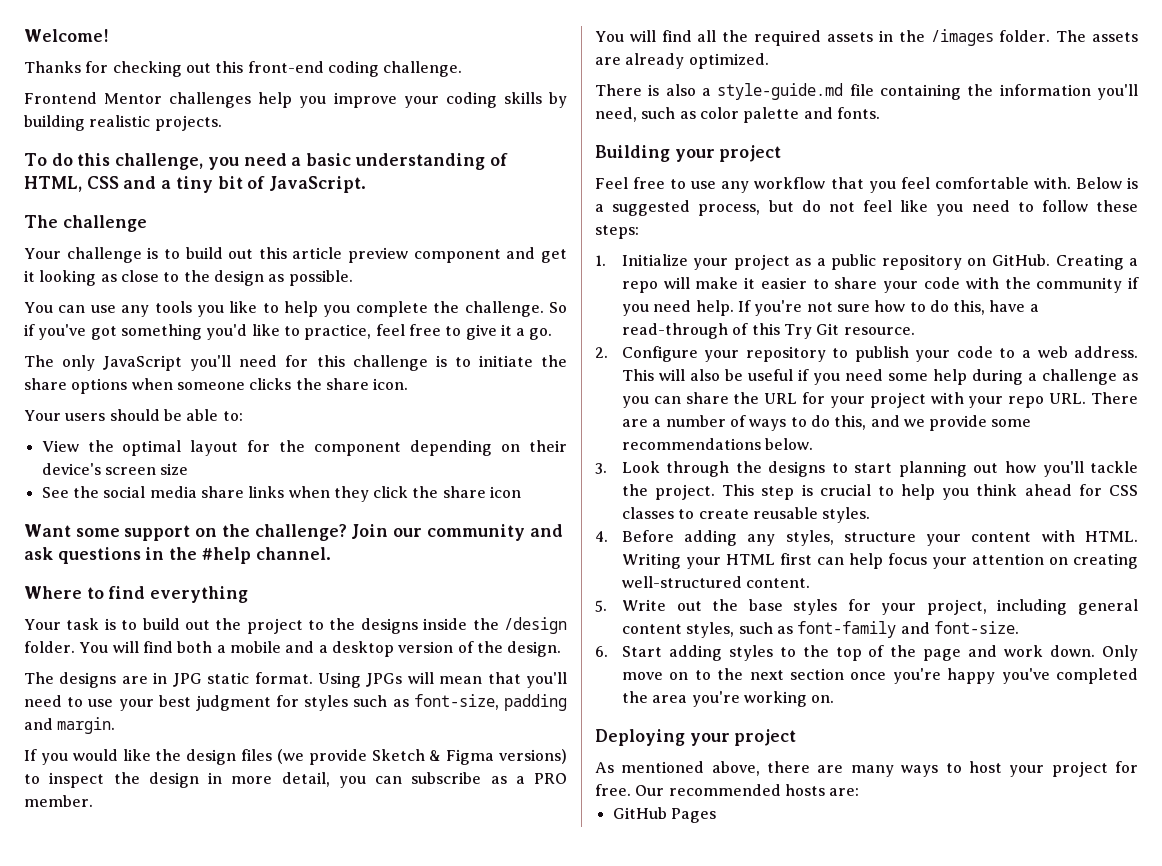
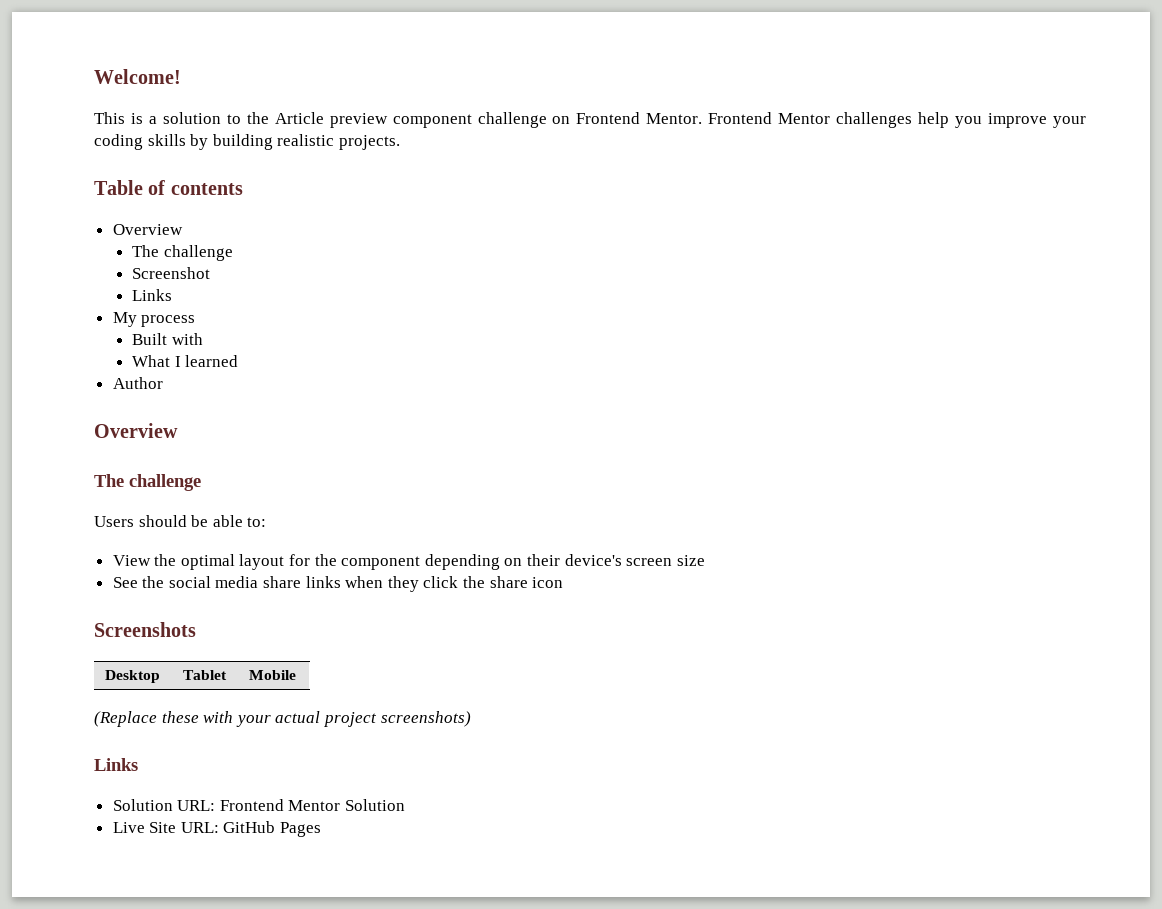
[24,61,463,77] Thanks for checking out this front-end coding challenge. // -> [94,112,703,128] This is a solution to the Article preview component challenge on Frontend Mentor.
[24,153,508,170] [24,176,367,193] [24,215,147,232] [24,247,567,263] [24,270,353,286] [24,301,568,317] [24,324,553,340] [24,355,568,371] [24,378,409,394] [24,410,106,421] To do this challenge, you need a basic understanding of HTML, CSS and a tiny bit of JavaScript. // The challenge // Your challenge is to build out this article preview component and get it looking as close to the design as possible. // You can use any tools you like to help you complete the challenge. So if you've got something you'd like to practice, feel free to give it a go. // The only JavaScript you'll need for this challenge is to initiate the share options when someone clicks the share icon. // Your users -> [94,180,243,195] [112,224,183,235] [131,245,233,261] [131,267,210,279] [131,289,172,301] [112,312,196,327] [131,333,203,345] [131,355,239,367] [112,377,163,389] [94,423,178,438] [94,474,201,491] [94,516,134,527] Table of contents // Overview // The challenge // Screenshot // Links // My process // Built with // What I learned // Author // Overview // The challenge // Users
[24,524,563,541] [24,547,331,564] [24,586,249,603] [24,617,568,634] [24,641,562,657] [24,672,567,688] [24,694,567,711] [24,717,116,734] [24,749,567,765] [24,772,567,788] [24,795,93,807] [595,29,1138,46] [595,53,769,69] [595,83,1138,100] [595,107,880,123] [595,145,782,162] [595,177,1138,193] [595,200,1138,216] [595,225,639,239] [595,254,1138,270] [621,277,1139,293] [621,300,1039,316] [621,323,915,339] [595,346,1138,362] [621,369,1138,385] [621,392,1138,408] [621,415,1032,431] [621,438,814,450] [595,461,1138,477] [621,484,1138,500] [621,507,871,523] [595,530,1138,546] [621,553,1138,569] [621,576,811,588] [595,599,1138,615] [621,621,1019,638] [595,645,1138,661] [621,668,1138,684] [621,691,835,707] [595,729,797,746] [595,761,1138,777] [595,784,860,796] Want some support on the challenge? Join our community and ask questions in the #help channel. // Where to find everything // Your task is to build out the project to the designs inside the /design folder. You will find both a mobile and a desktop version of the design. // The designs are in JPG static format. Using JPGs will mean that you'll need to use your best judgment for styles such as font-size, padding and margin. // If you would like the design files (we provide Sketch & Figma versions) to inspect the design in more detail, you can subscribe as a PRO member. // You will find all the required assets in the /images folder. The assets are already optimized. // There is also a style-guide.md file containing the information you'll need, such as color palette and fonts. // Building your project // Feel free to use any workflow that you feel comfortable with. Below is a suggested process, but do not feel like you need to follow these steps: // 1. Initialize your project as a public repository on GitHub. Creating a repo will make it easier to share your code with the community if you need help. If you're not sure how to do this, have a read-through of this Try Git resource. // 2. Configure your repository to publish your code to a web address. This will also be useful if you need some help during a challenge as you can share the URL for your project with your repo URL. There are a number of ways to do this, and we provide some recommendations below. // 3. Look through the designs to start planning out how you'll tackle the project. This step is crucial to help you think ahead for CSS classes to create reusable styles. // 4. Before adding any styles, structure your content with HTML. Writing your HTML first can help focus your attention on creating well-structured content. // 5. Write out the base styles for your project, including general content styles, such as font-family and font-size. // 6. Start adding styles to the top of the page and work down. Only move on to the next section once you're happy you've completed the area you're working on. // Deploying your project // As mentioned above, there are many ways to host your project for free. Our recommended hosts are: // -> [94,622,196,637] [105,670,161,683] [183,670,228,680] [249,670,297,680] [94,711,471,727] [94,758,138,771] [112,799,406,811] [112,822,219,833] Screenshots // Desktop | Tablet | Mobile // (Replace these with your actual project screenshots) // Links // Solution URL: Frontend Mentor Solution // Live Site URL:

